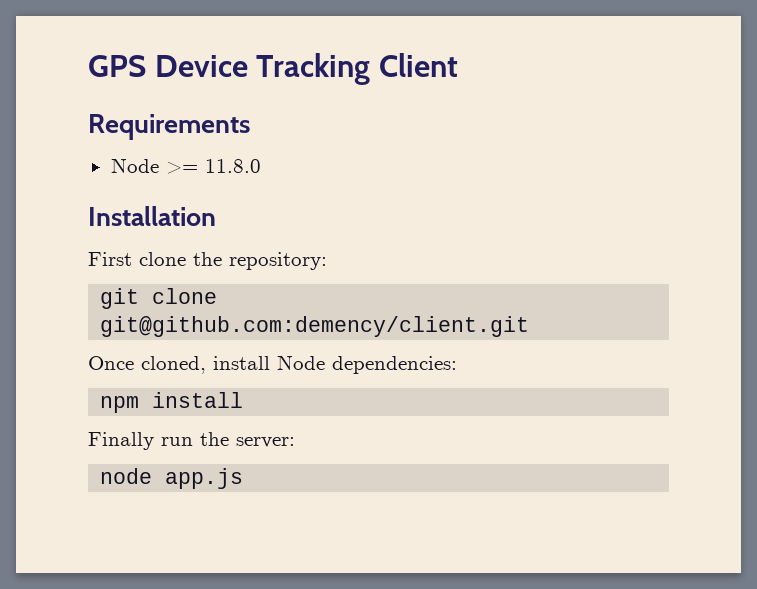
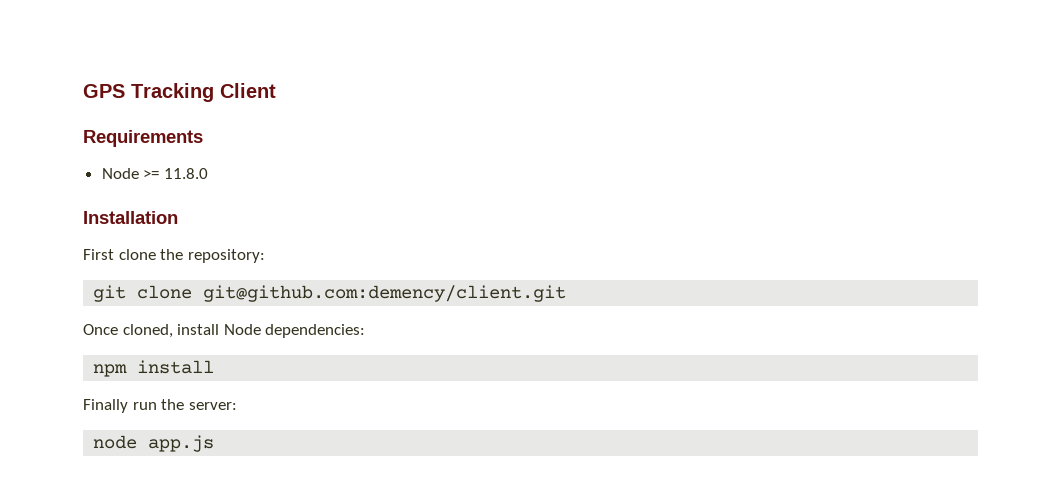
[154,55,248,77] Device -> (125, 91) none

